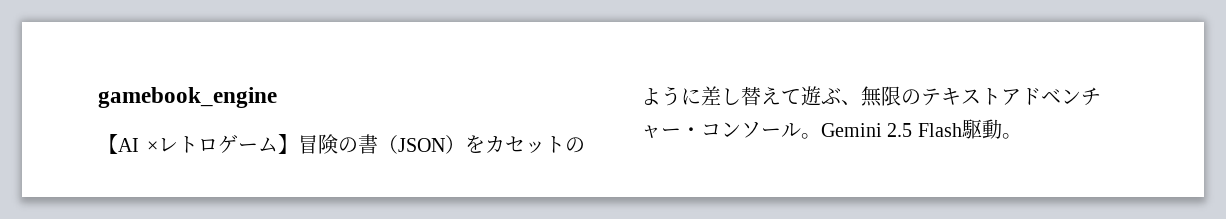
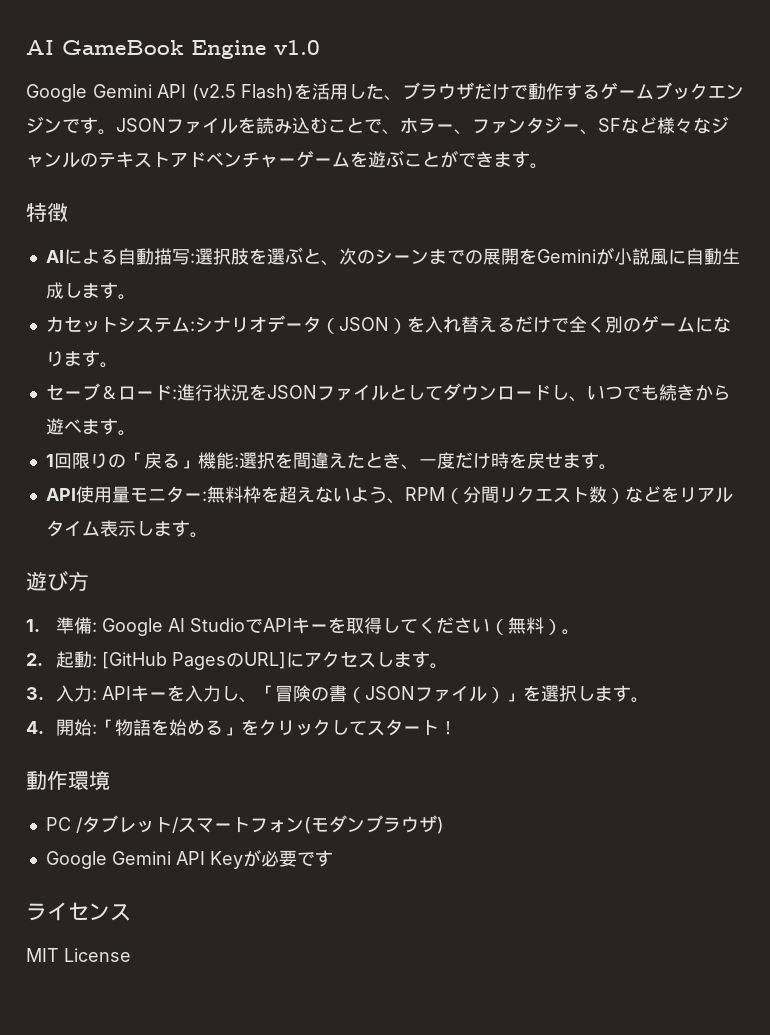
[98,87,277,108] [98,134,585,154] [641,86,901,107] gamebook_engine // 【AI ×レトロゲーム】冒険の書（JSON）をカセットのように差し替えて遊ぶ、無限 -> [26,40,320,59] [26,82,744,102] [26,117,729,135] [26,152,80,168] AI GameBook Engine v1.0 // Google Gemini API (v2.5 Flash)を活用した、ブラウザだけで動作するゲームブックエンジンです。JSONファイルを読み込むことで、ホラー、ファンタジー、SFなど様々なジャンル
[681,119,1022,139] ・コンソール。Gemini 2.5 Flash駆動。 -> [296,150,548,169] [26,202,68,222] [45,247,740,266] [45,282,136,300] [45,315,731,334] [45,350,118,368] [45,383,731,402] [45,418,136,436] [45,452,617,470] [45,486,733,504] [45,520,208,538] [26,571,89,591] [26,617,580,636] [26,651,448,670] [26,685,649,703] [26,719,457,736] [26,770,110,790] [45,815,444,834] [45,849,333,869] [26,902,131,921] [26,948,131,962] ゲームを遊ぶことができます。 // 特徴 // AIによる自動描写:選択肢を選ぶと、次のシーンまでの展開をGeminiが小説風に自動生成します。 // カセットシステム:シナリオデータ（JSON）を入れ替えるだけで全く別のゲームになります。 // セーブ＆ロード:進行状況をJSONファイルとしてダウンロードし、いつでも続きから遊べます。 // 1回限りの「戻る」機能:選択を間違えたとき、一度だけ時を戻せます。 // API使用量モニター:無料枠を超えないよう、RPM（分間リクエスト数）などをリアルタイム表示します。 // 遊び方 // 1.準備: Google AI StudioでAPIキーを取得してください（無料）。 // 2.起動: [GitHub PagesのURL]にアクセスします。 // 3.入力: APIキーを入力し、「冒険の書（JSONファイル）」を選択します。 // 4.開始:「物語を始める」をクリックしてスタート！ // 動作環境 // PC /タブレット/スマートフォン(モダンブラウザ) // Google Gemini API Keyが必要です // ライセンス // MIT License

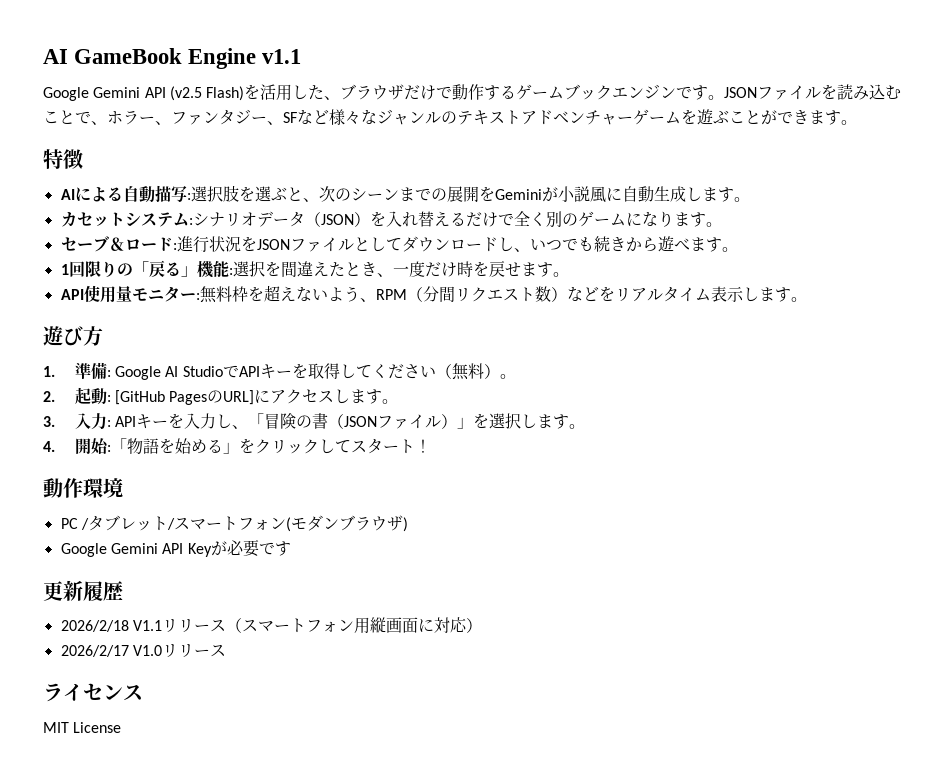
[274,40,320,55] v1.0 -> [262,49,302,64] v1.1
(333, 858) none -> [43,580,123,601] [60,617,482,634] [60,644,226,657] // 更新履歴 // 2026/2/18 V1.1リリース（スマートフォン用縦画面に対応） // 2026/2/17 V1.0リリース

